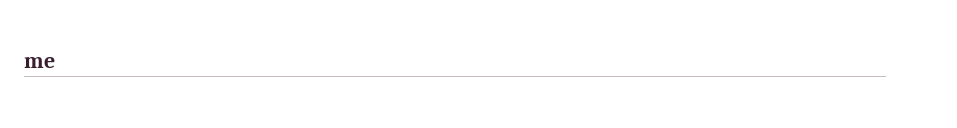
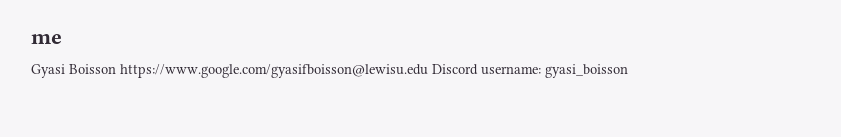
(55, 62) none -> [31,64,628,78] // Gyasi Boisson https://www.google.com/gyasifboisson@lewisu.edu Discord username: gyasi_boisson

